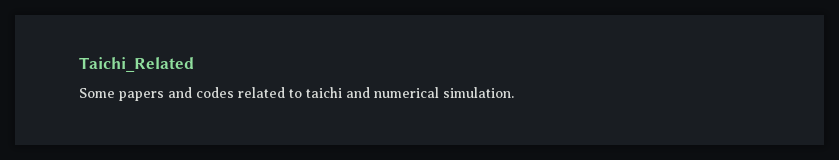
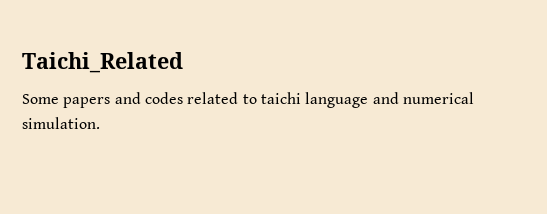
(342, 92) none -> [305,92,369,108] language

